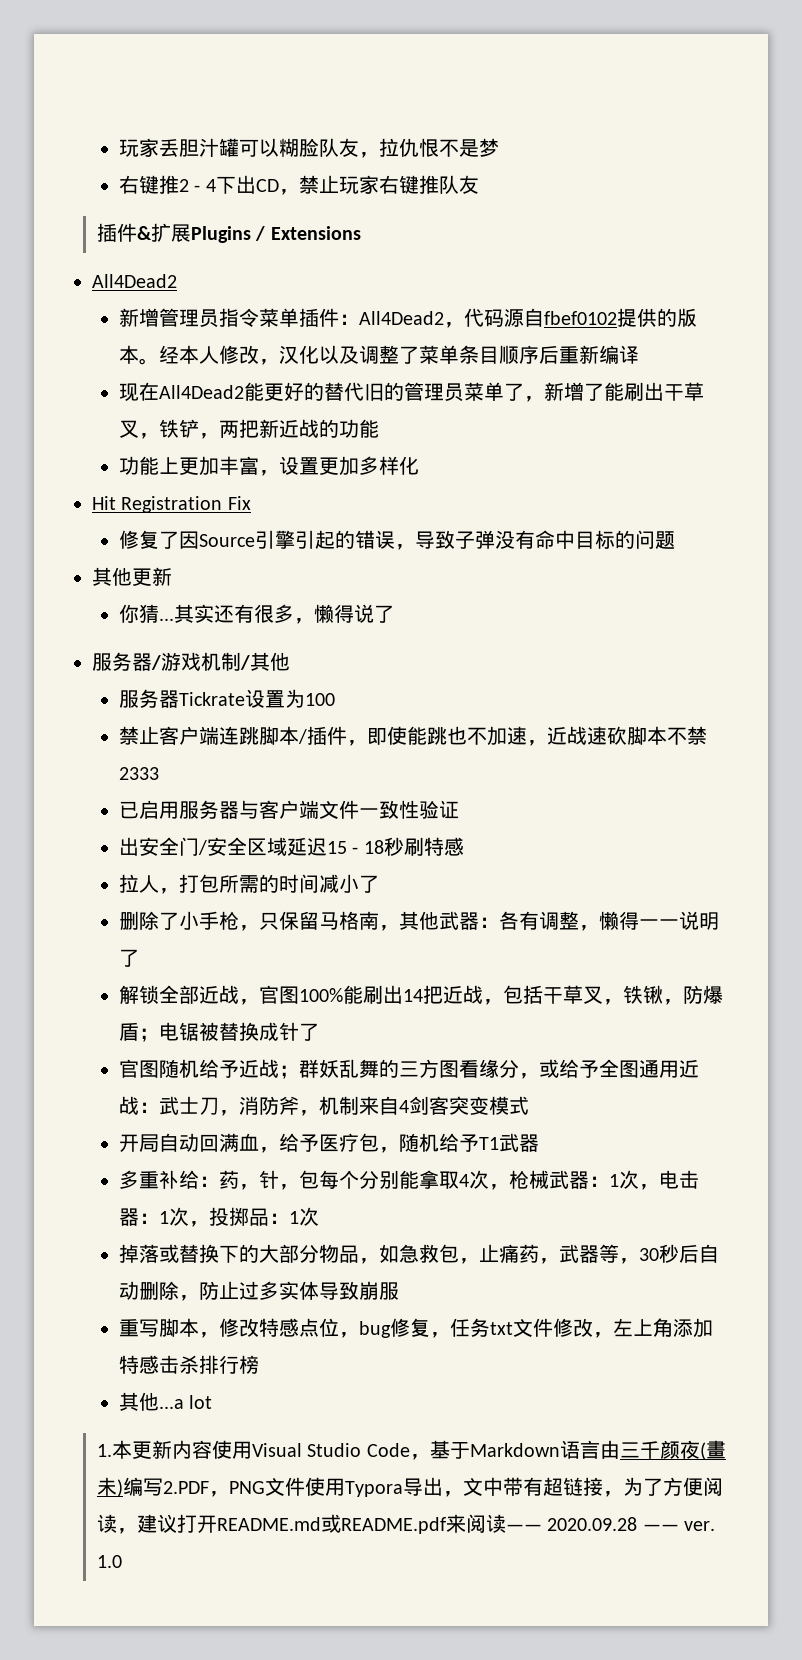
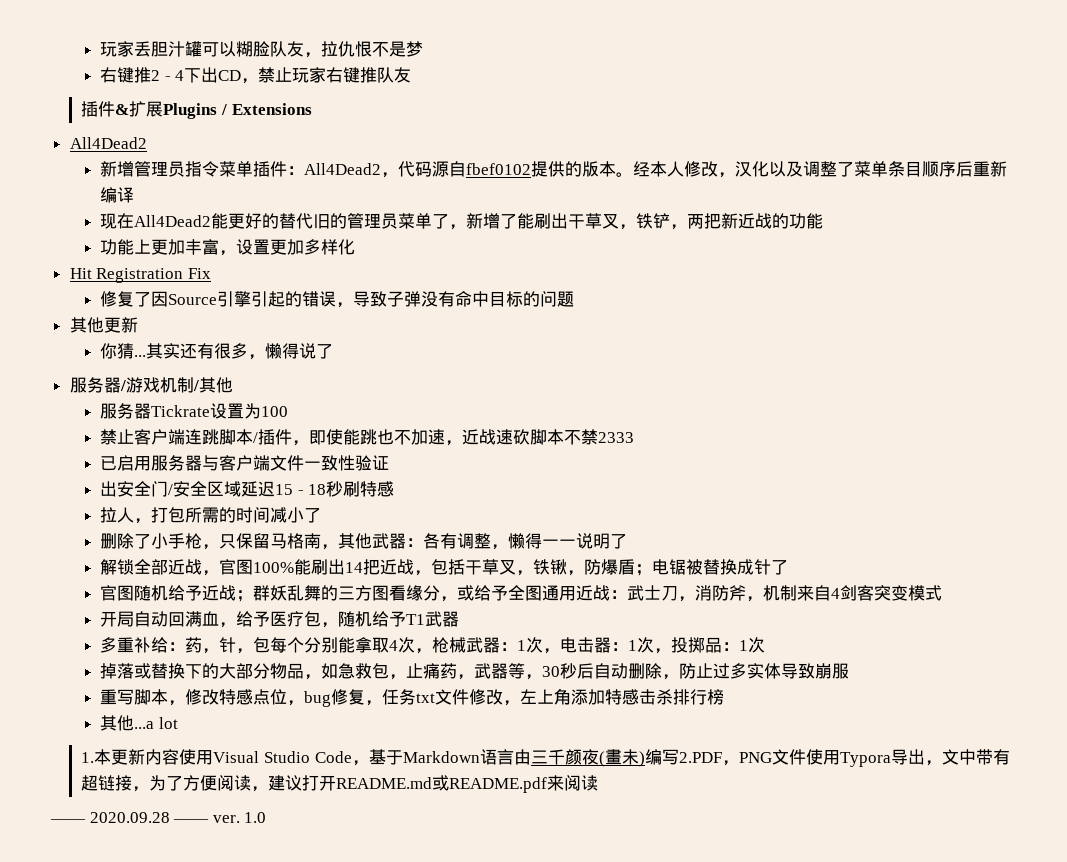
(506, 1523) none -> (599, 783) //

